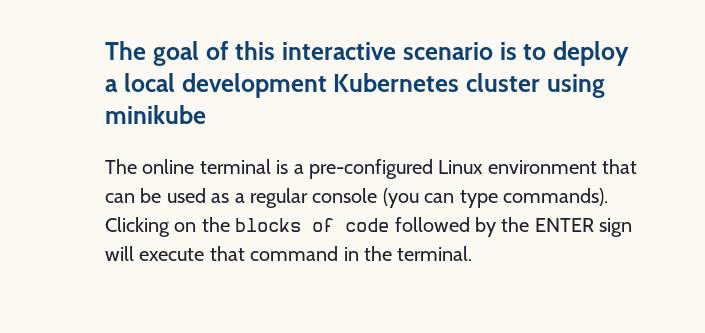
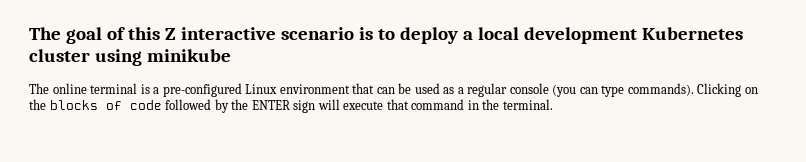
(276, 50) none -> [164,28,176,40] Z

